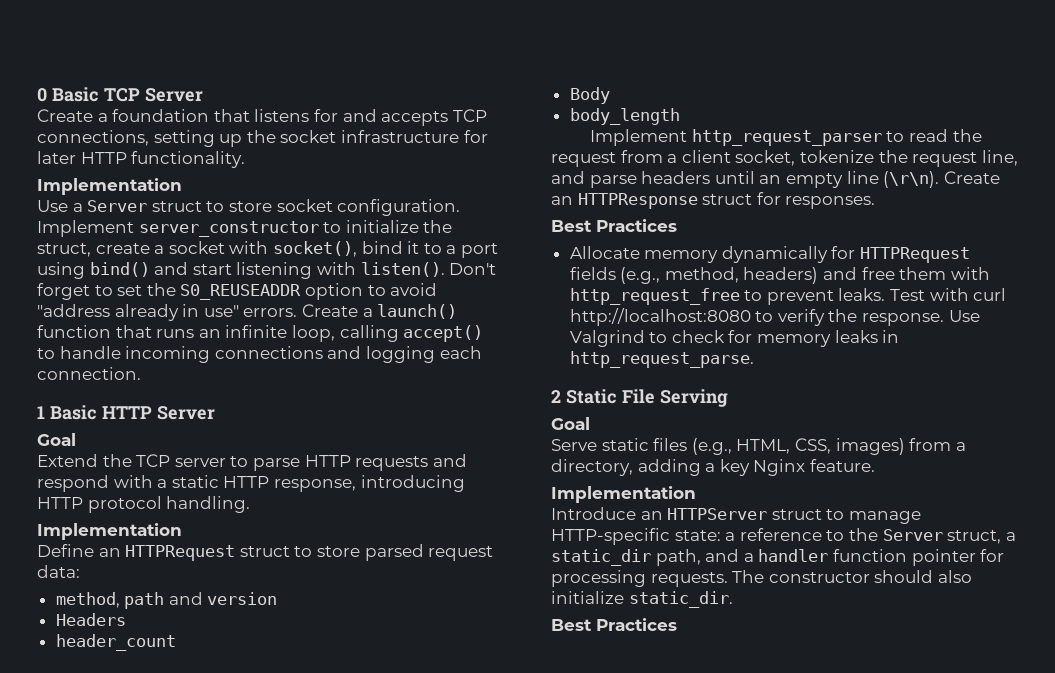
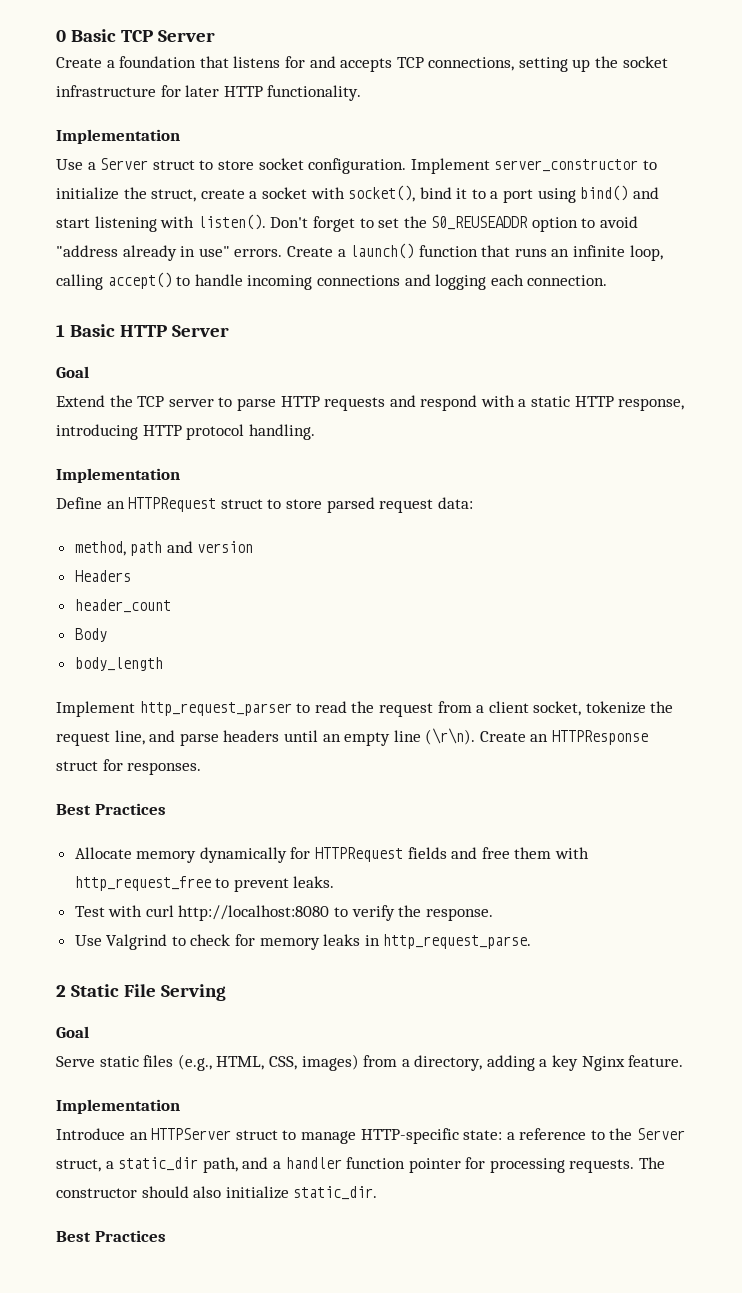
[620,267,819,284] (e.g., method, headers) -> (447, 853) none
(886, 294) none -> (335, 882) //
(945, 319) none -> (493, 914) //

